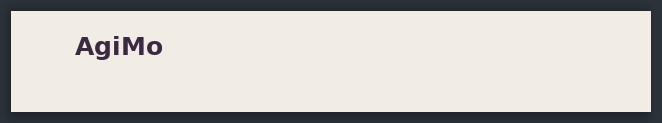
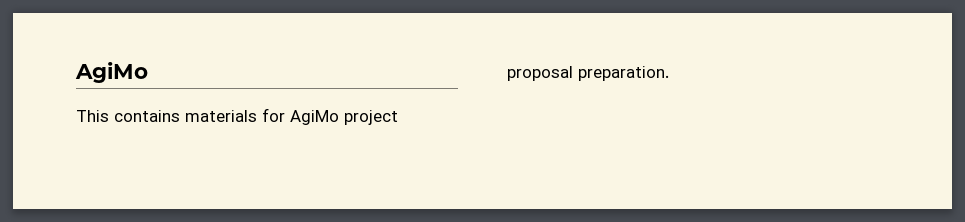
[75,36,163,60] AgiMo -> [75,62,148,83] [76,108,398,125] [507,66,669,81] AgiMo // This contains materials for AgiMo project proposal preparation.

